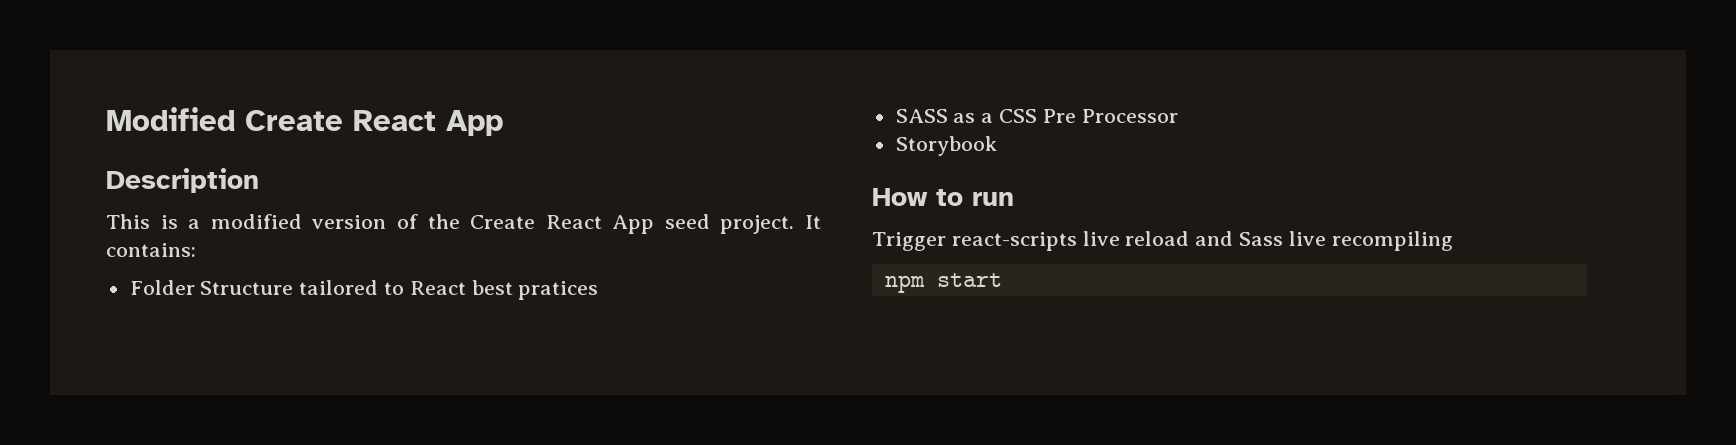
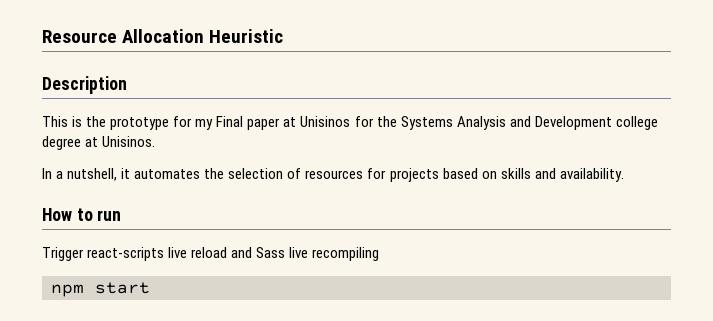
[106,107,503,136] Modified Create React App -> [42,29,284,43] Resource Allocation Heuristic
[188,214,821,234] [106,243,196,257] [129,280,599,300] [895,109,1178,123] [895,136,997,156] a modified version of the Create React App seed project. It contains: // Folder Structure tailored to React best pratices // SASS as a CSS Pre Processor // Storybook -> [86,116,658,130] [42,136,156,150] [42,168,624,182] the prototype for my Final paper at Unisinos for the Systems Analysis and Development college degree at Unisinos. // In a nutshell, it automates the selection of resources for projects based on skills and availability.

